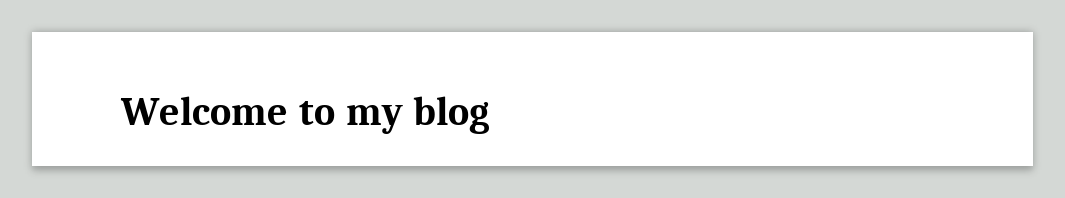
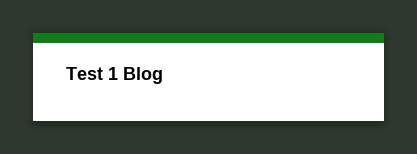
[120,96,490,134] Welcome to my blog -> [66,67,163,84] Test 1 Blog

